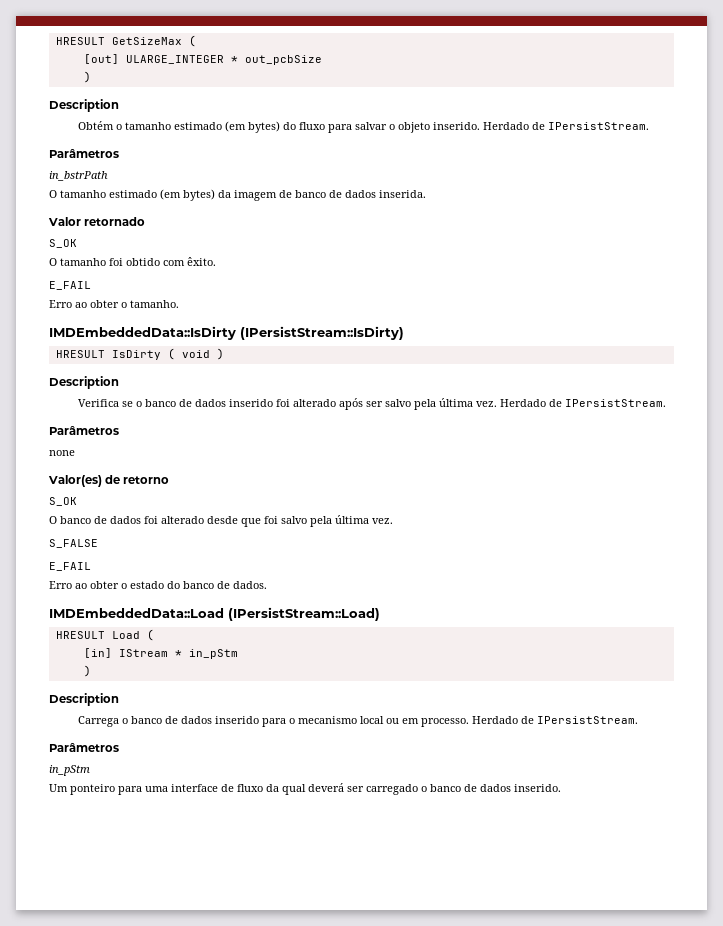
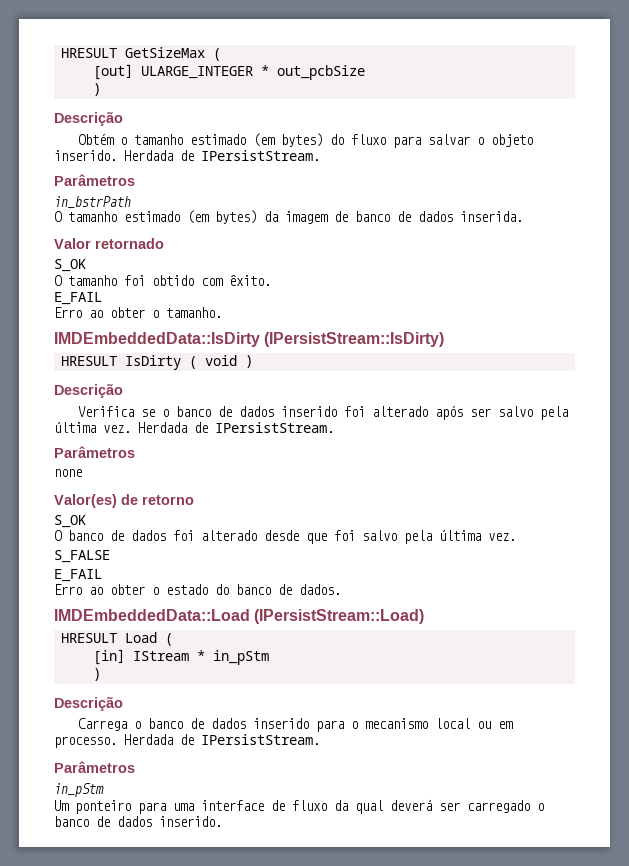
[49,99,119,112] Description -> [54,111,123,126] Descrição
[482,122,529,130] Herdado -> [124,150,173,161] Herdada
[49,376,119,389] Description -> [54,383,123,398] Descrição
[499,399,546,407] Herdado -> [138,422,187,433] Herdada
[49,693,119,706] Description -> [54,696,123,711] Descrição
[471,716,518,724] Herdado -> [124,734,173,745] Herdada

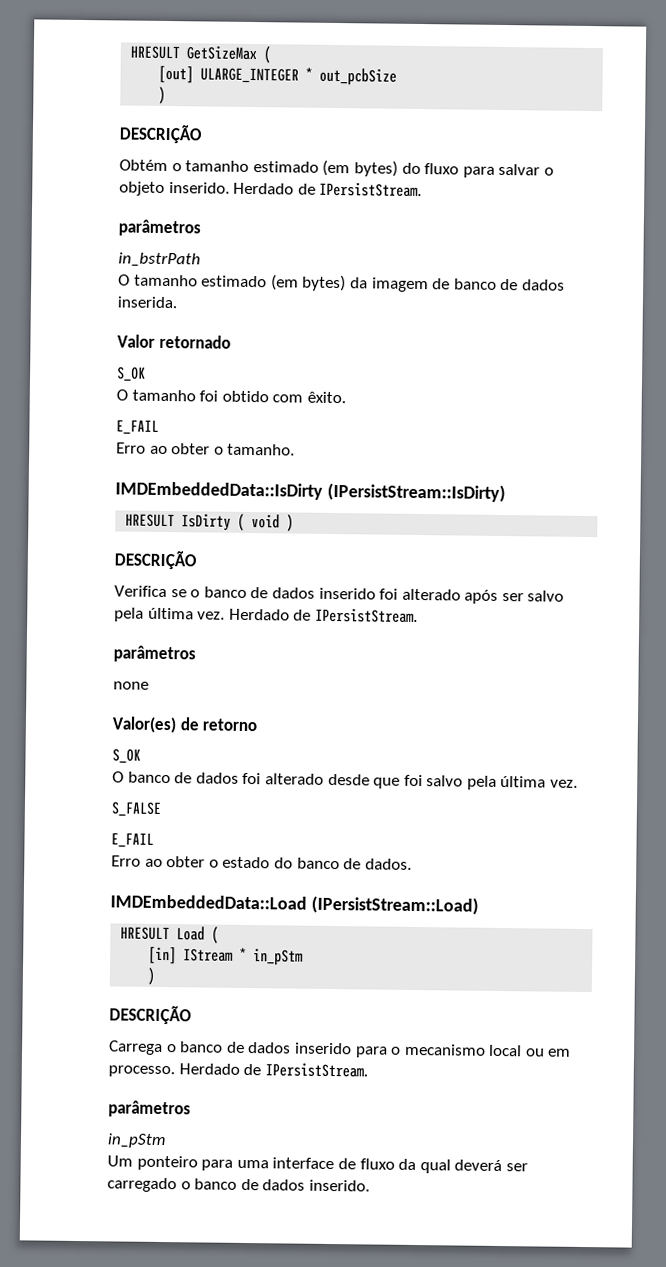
[54,111,123,126] Descrição -> [119,124,203,144] DESCRIÇÃO
[124,150,320,161] [54,174,135,186] Herdada de IPersistStream. // Parâmetros -> [233,181,423,198] [118,219,201,237] Herdado de IPersistStream. // parâmetros
[54,383,123,398] Descrição -> [114,550,197,570] DESCRIÇÃO
[138,422,334,433] [54,446,135,458] Herdada de IPersistStream. // Parâmetros -> [228,607,418,623] [113,645,196,663] Herdado de IPersistStream. // parâmetros
[54,696,123,711] Descrição -> [109,1005,192,1025] DESCRIÇÃO
[124,734,320,745] [54,761,135,773] Herdada de IPersistStream. // Parâmetros -> [178,1062,368,1078] [108,1100,191,1118] Herdado de IPersistStream. // parâmetros

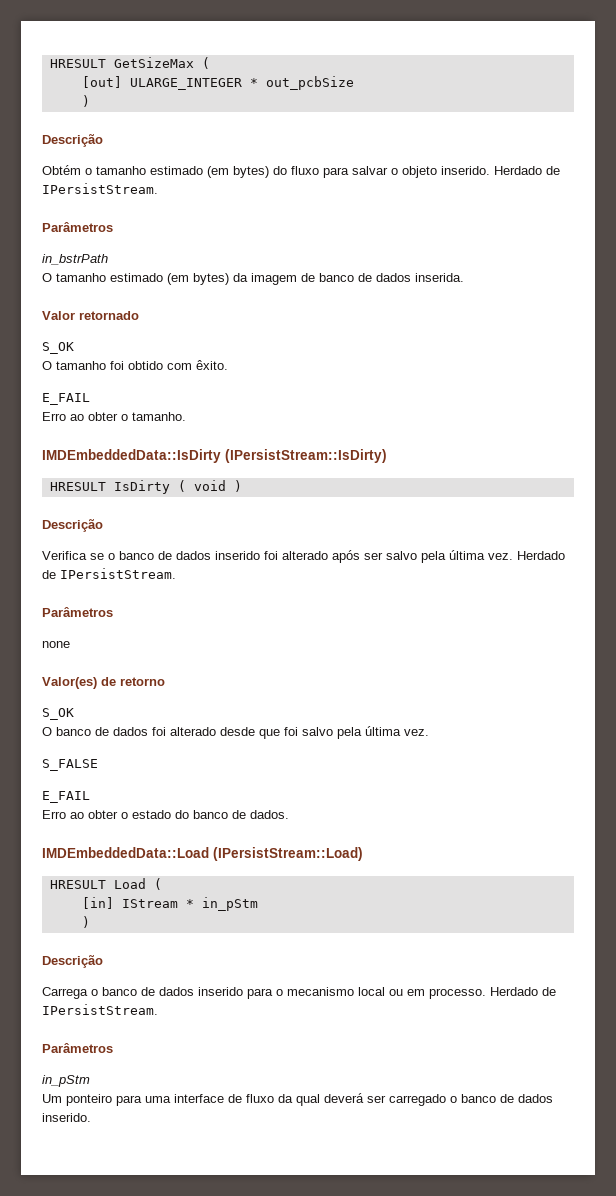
[119,124,203,144] DESCRIÇÃO -> [42,134,103,147] Descrição
[118,219,201,237] parâmetros -> [42,222,113,232] Parâmetros
[114,550,197,570] DESCRIÇÃO -> [42,519,103,532] Descrição
[113,645,196,663] parâmetros -> [42,607,113,617] Parâmetros
[109,1005,192,1025] DESCRIÇÃO -> [42,955,103,968] Descrição
[108,1100,191,1118] parâmetros -> [42,1043,113,1053] Parâmetros

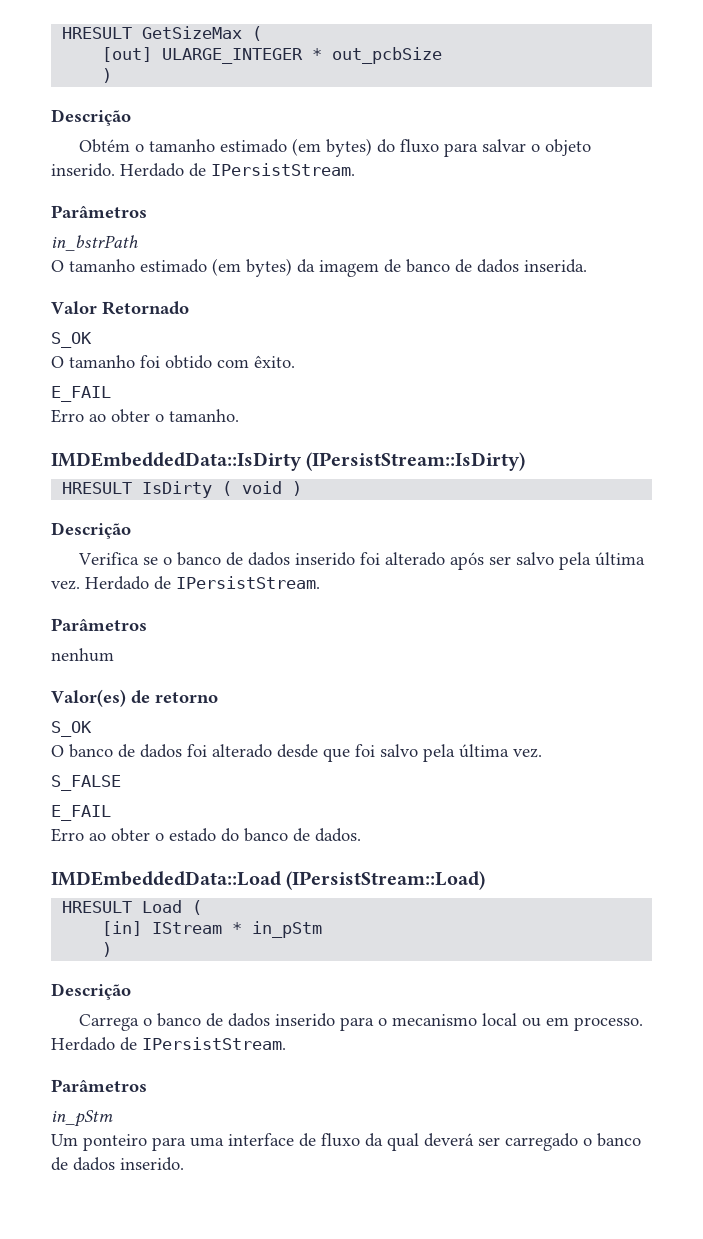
[79,311,139,320] retornado -> [102,301,189,315] Retornado
[42,641,70,648] // none -> [51,648,114,662] // nenhum

